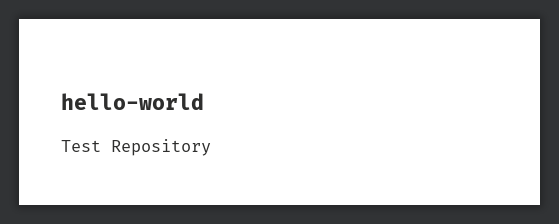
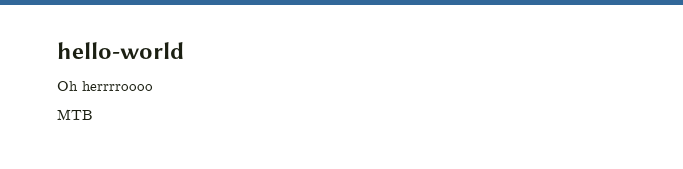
[61,139,211,156] Test Repository -> [57,81,153,91] [57,109,93,120] Oh herrrroooo // MTB

